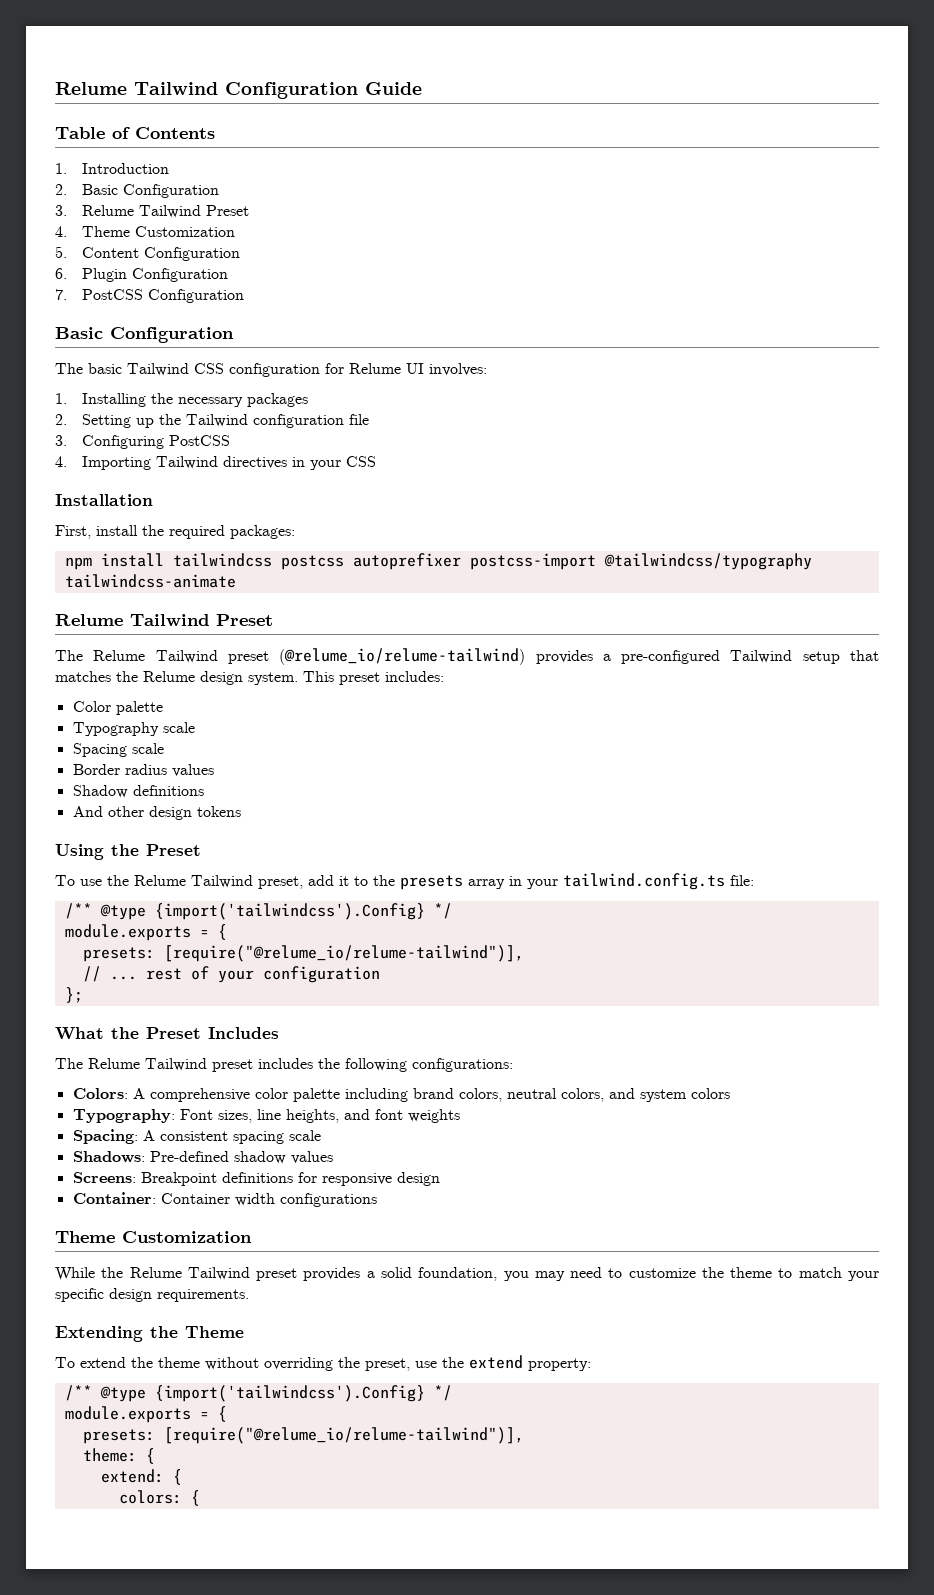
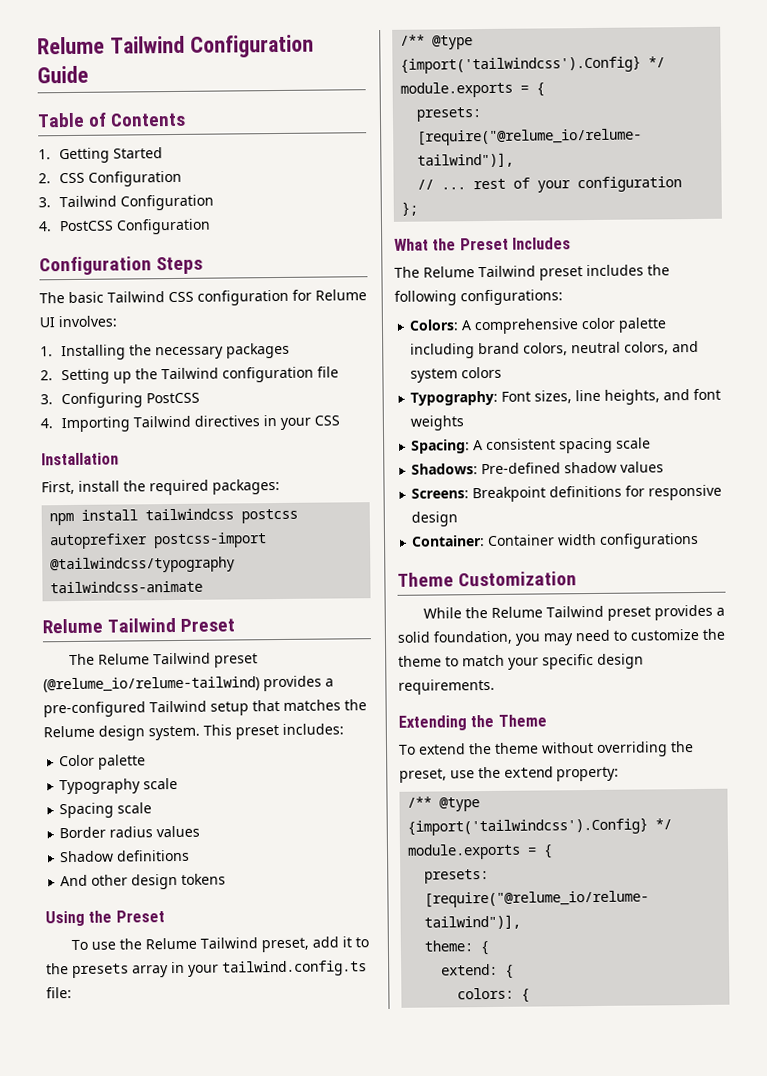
[81,163,169,174] [55,184,118,195] Introduction // 2. Basic -> [58,147,163,164] [38,172,85,184] Getting Started // 2. CSS
[81,205,249,218] [55,226,235,237] [55,246,240,261] [55,268,228,282] [55,289,67,300] Relume Tailwind Preset // 4. Theme Customization // 5. Content Configuration // 6. Plugin Configuration // 7. -> [58,194,214,211] [38,221,52,232] Tailwind Configuration // 4.
[55,327,234,343] Basic Configuration -> [39,256,204,276] Configuration Steps

